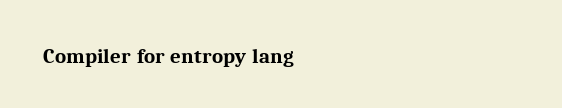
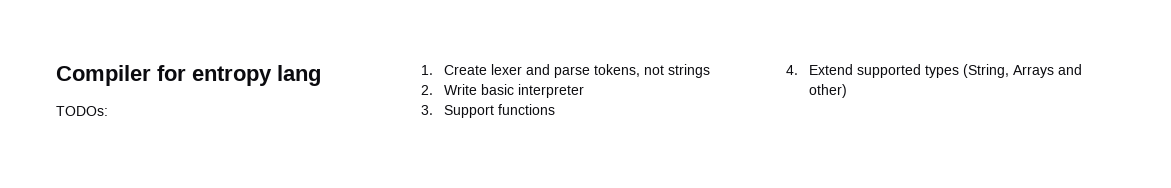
(295, 57) none -> [56,106,108,116] [421,64,710,78] [421,84,584,98] [421,104,555,118] [786,64,1082,78] [808,84,847,98] // TODOs: // 1. Create lexer and parse tokens, not strings // 2. Write basic interpreter // 3. Support functions // 4. Extend supported types (String, Arrays and other)

